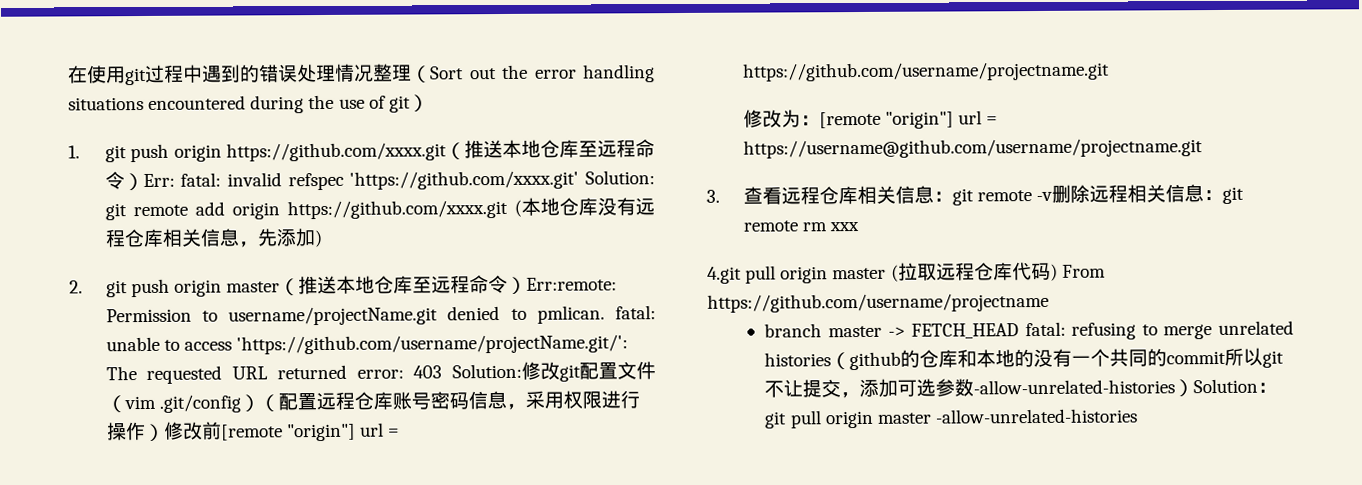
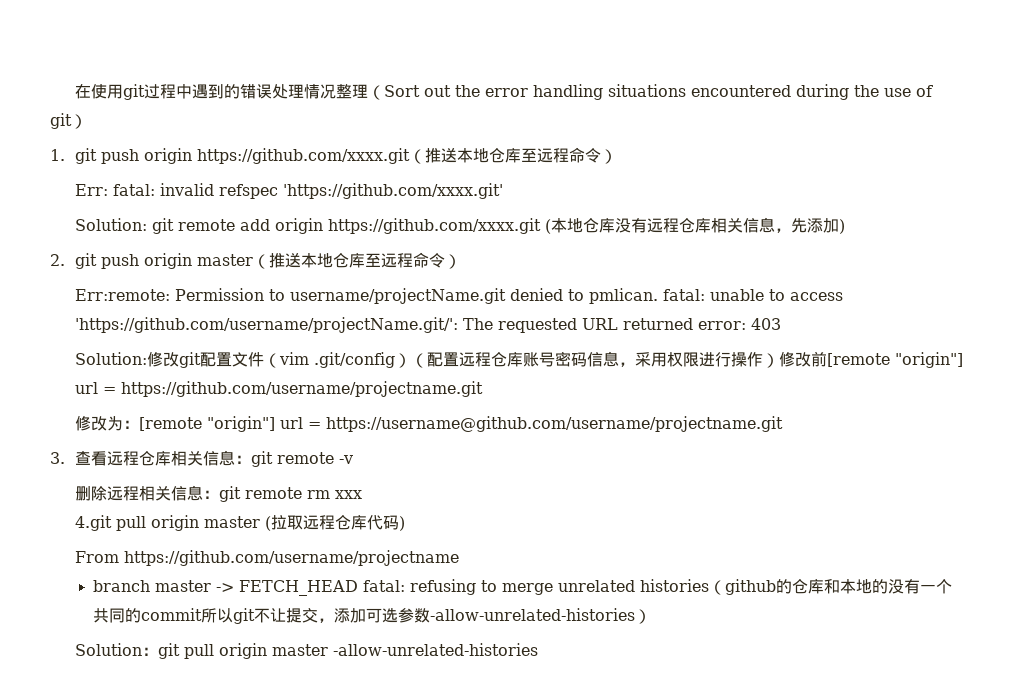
(144, 182) none -> (618, 156) //
(580, 180) none -> (504, 191) //
(527, 285) none -> (462, 261) //
(443, 372) none -> (782, 324) //
(1053, 196) none -> (354, 459) //
(1058, 272) none -> (405, 523) //
(1195, 388) none -> (652, 616) //

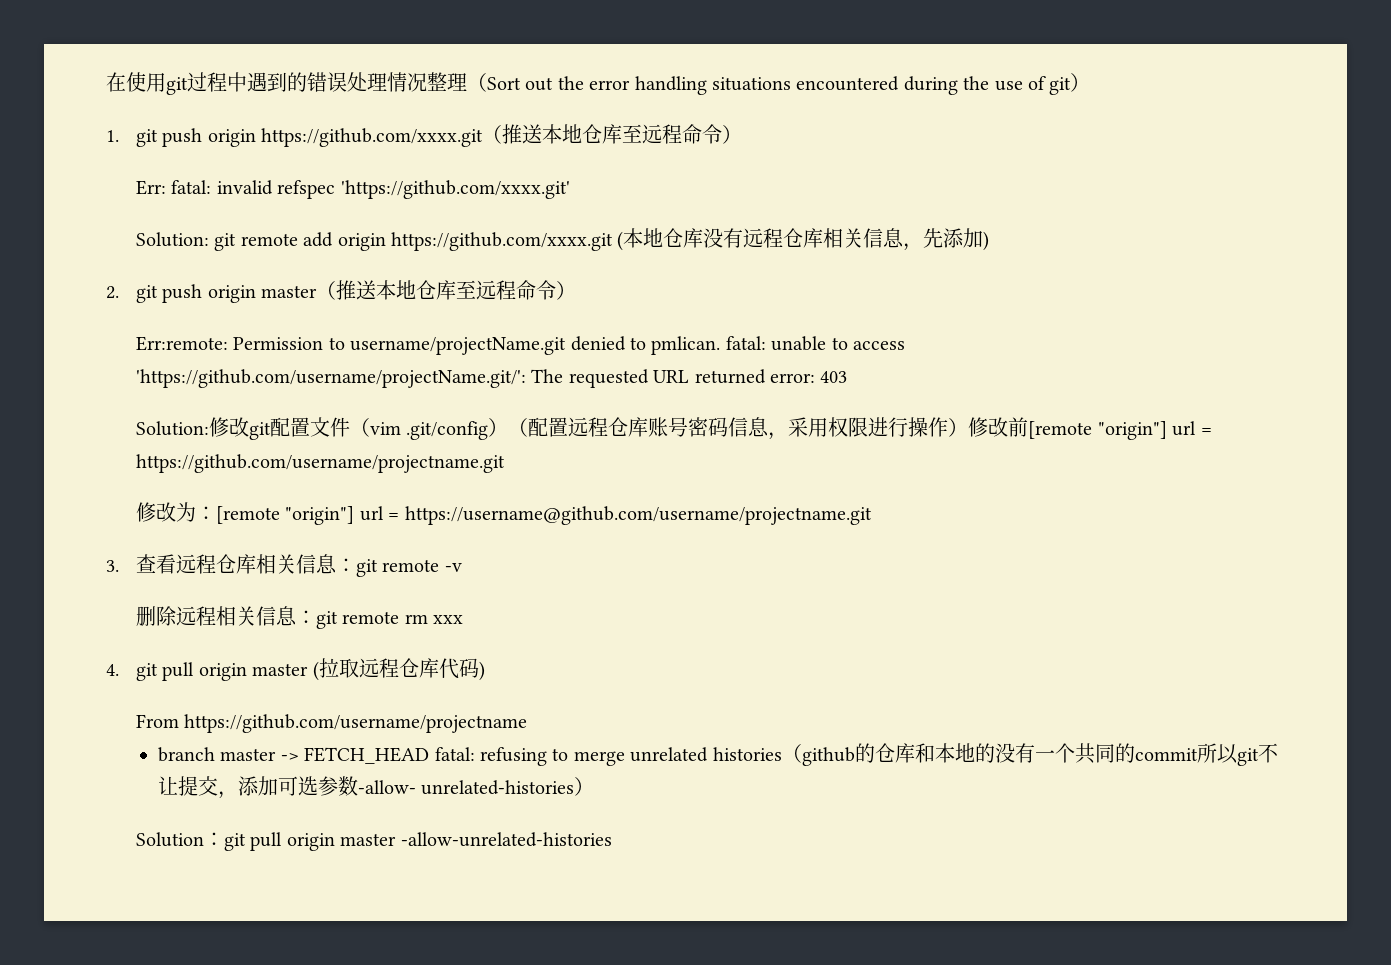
[74,515,112,531] 4.git -> [106,663,159,681] 4. git
[430,608,636,621] -allow-unrelated-histories -> [358,780,575,795] -allow- unrelated-histories

